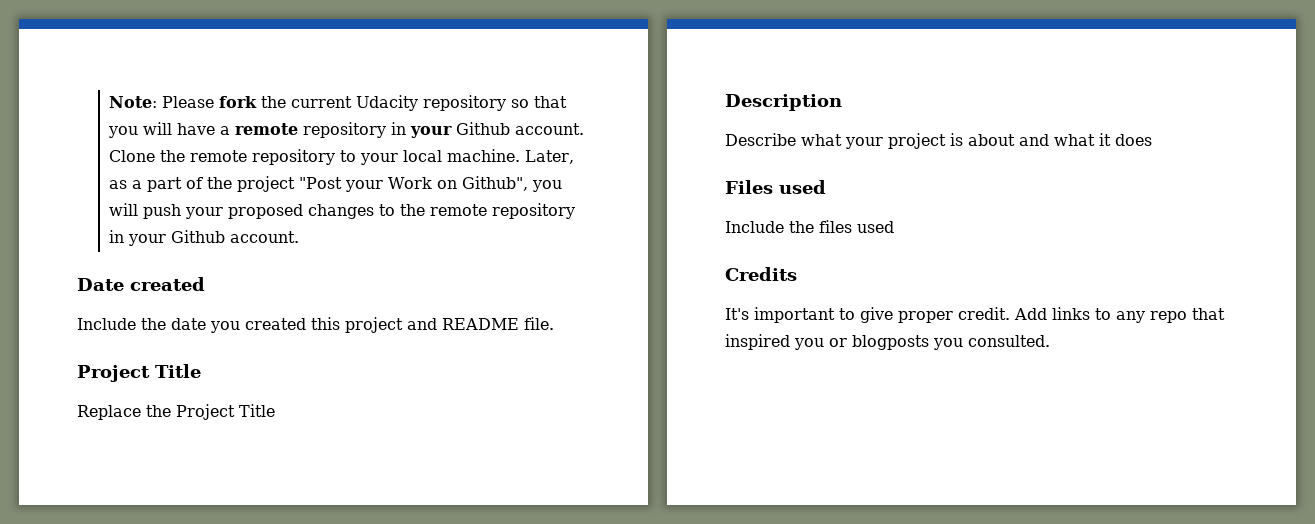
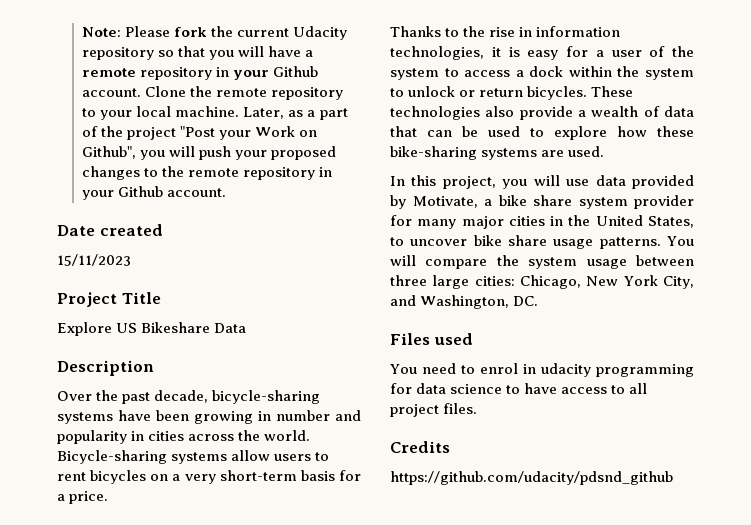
[77,317,554,333] [77,364,201,382] [77,404,275,420] [725,94,842,111] [725,133,1152,149] [725,180,826,194] [725,220,894,233] [725,267,797,281] [725,307,1225,323] [725,334,1050,350] Include the date you created this project and README file. // Project Title // Replace the Project Title // Description // Describe what your project is about and what it does // Files used // Include the files used // Credits // It's important to give proper credit. Add links to any repo that inspired you or blogposts you consulted. -> [57,254,131,266] [57,292,161,307] [57,322,247,336] [57,360,154,376] [57,390,321,404] [57,410,361,424] [57,430,311,444] [57,450,330,464] [57,470,362,484] [57,491,109,504] [390,26,621,37] [390,46,694,60] [390,66,695,80] [390,86,634,100] [390,106,694,120] [390,126,694,140] [390,146,605,160] [390,175,694,189] [390,195,694,209] [390,215,694,229] [390,235,695,249] [390,255,694,269] [390,275,694,289] [390,295,539,309] [390,333,473,345] [390,363,694,377] [390,383,648,394] [390,403,478,417] [390,441,450,453] [390,471,673,485] 15/11/2023 // Project Title // Explore US Bikeshare Data // Description // Over the past decade, bicycle-sharing systems have been growing in number and popularity in cities across the world. Bicycle-sharing systems allow users to rent bicycles on a very short-term basis for a price. // Thanks to the rise in information technologies, it is easy for a user of the system to access a dock within the system to unlock or return bicycles. These technologies also provide a wealth of data that can be used to explore how these bike-sharing systems are used. // In this project, you will use data provided by Motivate, a bike share system provider for many major cities in the United States, to uncover bike share usage patterns. You will compare the system usage between three large cities: Chicago, New York City, and Washington, DC. // Files used // You need to enrol in udacity programming for data science to have access to all project files. // Credits // https://github.com/udacity/pdsnd_github

